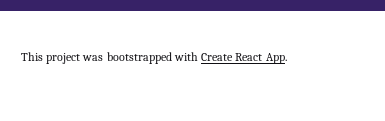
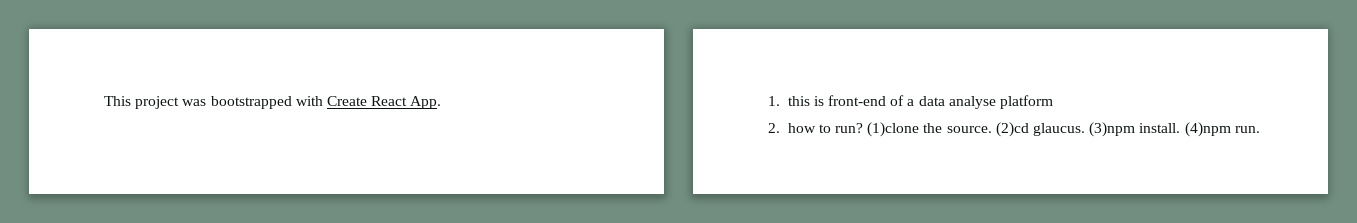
(287, 58) none -> [768,95,1054,109] [768,122,1260,137] // 1. this is front-end of a data analyse platform // 2. how to run? (1)clone the source. (2)cd glaucus. (3)npm install. (4)npm run.

